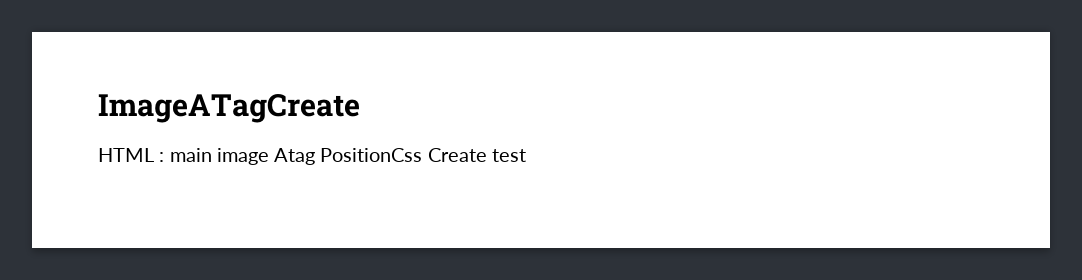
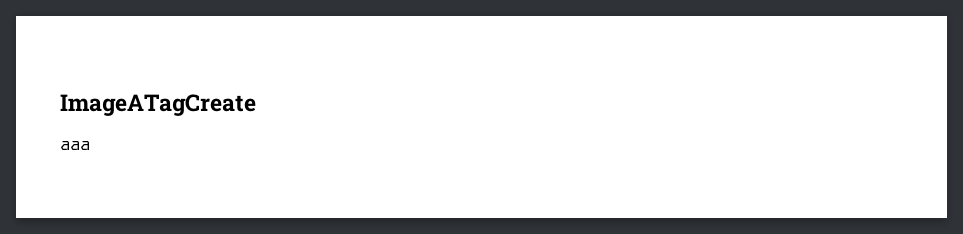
[98,148,526,165] HTML : main image Atag PositionCss Create test -> [60,141,90,150] aaa

